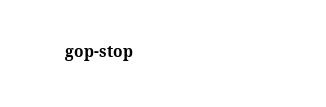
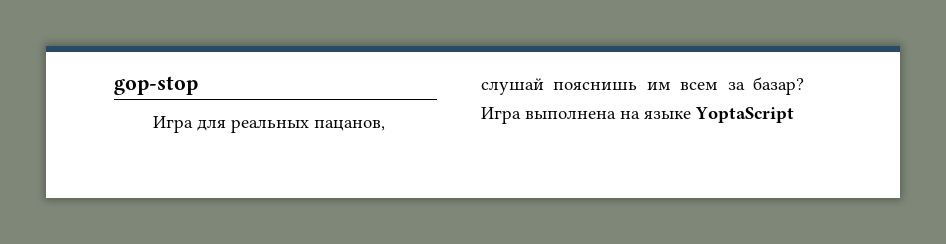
(133, 53) none -> [152,116,385,133] [481,77,804,95] [481,107,794,124] // Игра для реальных пацанов, слушай пояснишь им всем за базар? Игра выполнена на языке YoptaScript

